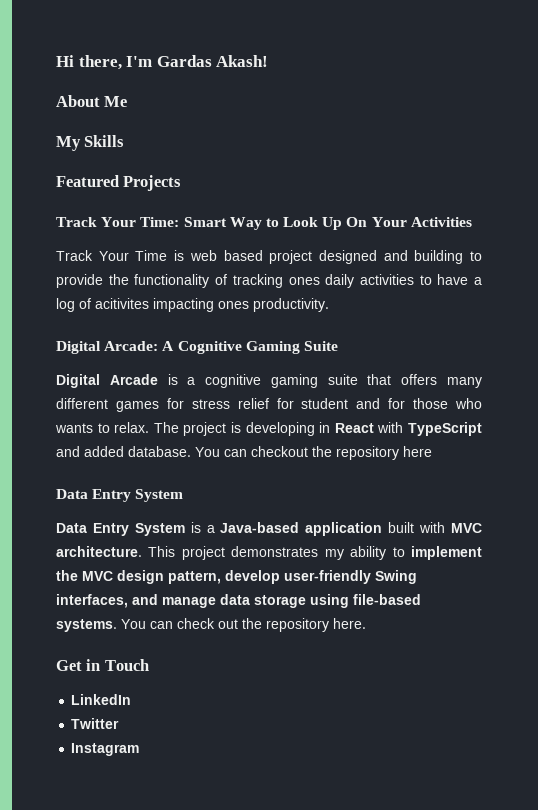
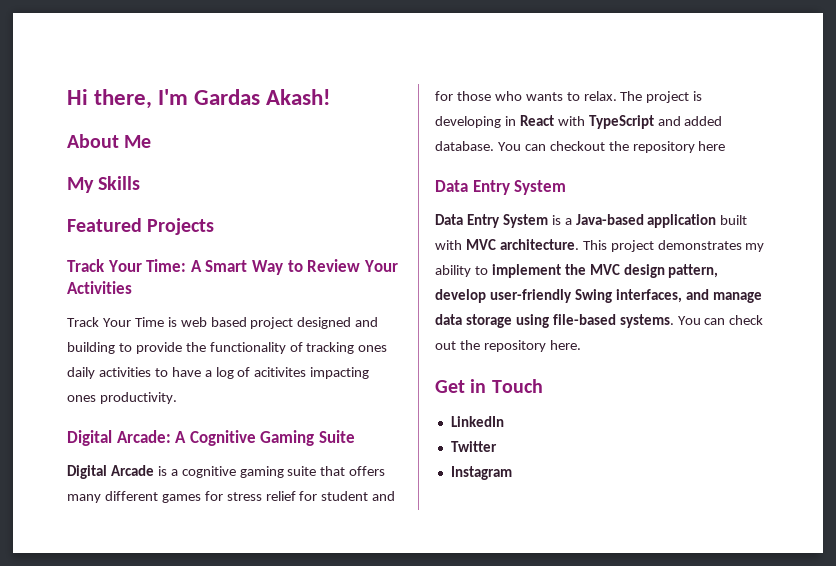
(180, 222) none -> [190,260,202,272] A
[283,217,368,230] Look Up On -> [307,259,361,272] Review

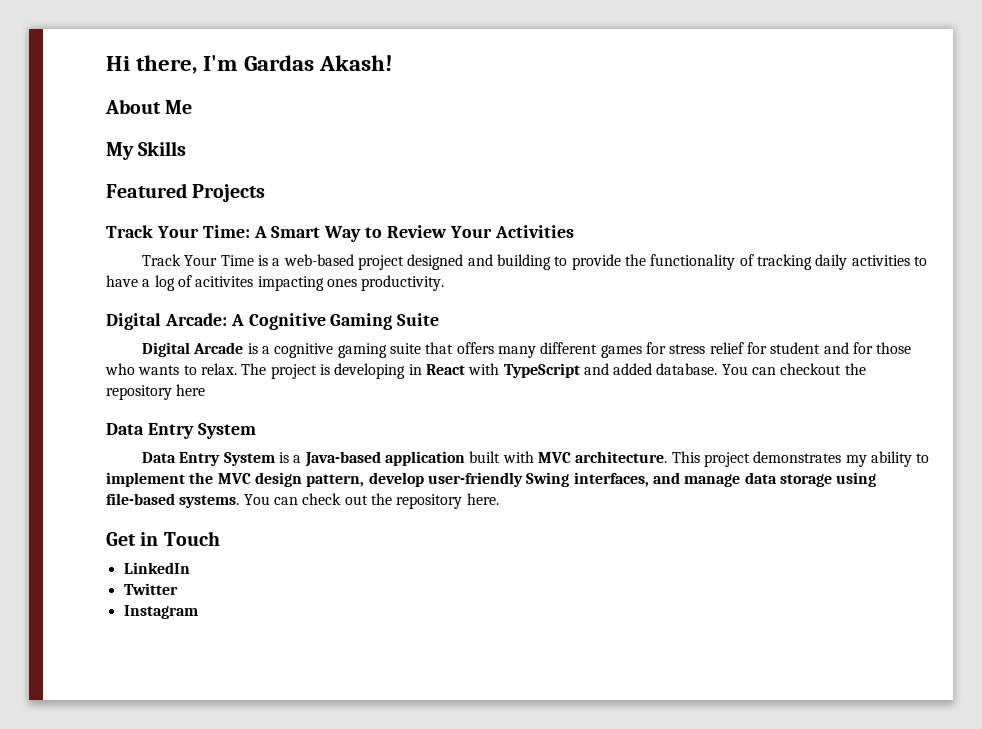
[180,317,247,327] web based -> [272,254,354,266] a web-based
[358,345,388,352] ones -> (812, 262) none

